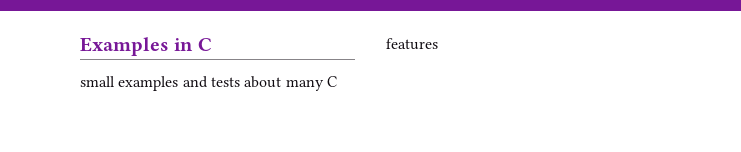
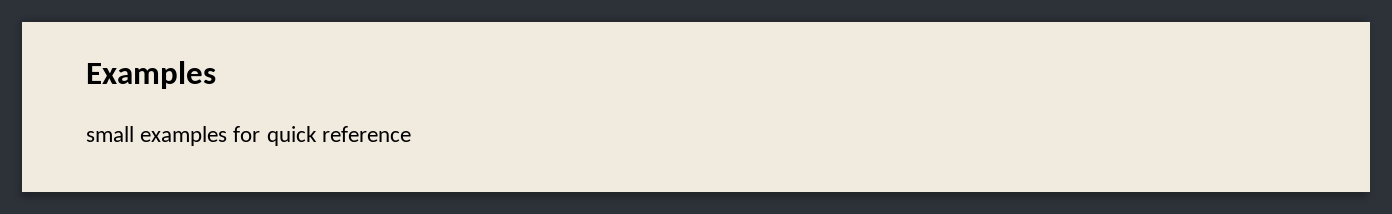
[174,38,212,51] in C -> (216, 75) none
[182,76,337,91] [386,38,438,50] and tests about many C features -> [233,126,411,146] for quick reference

